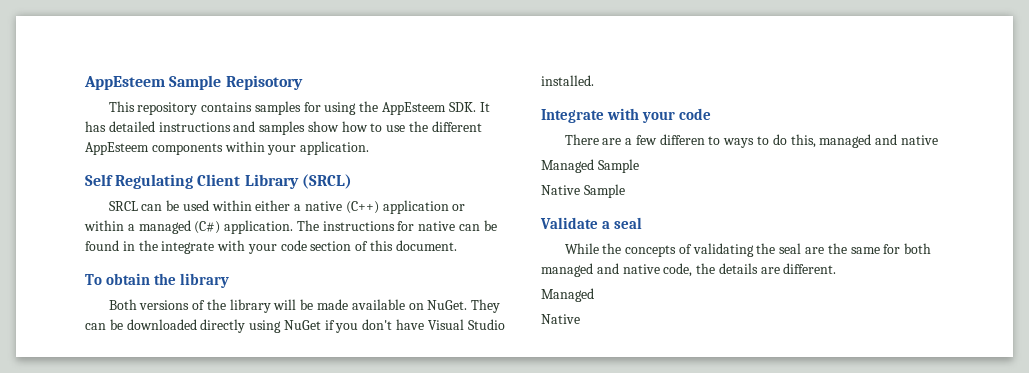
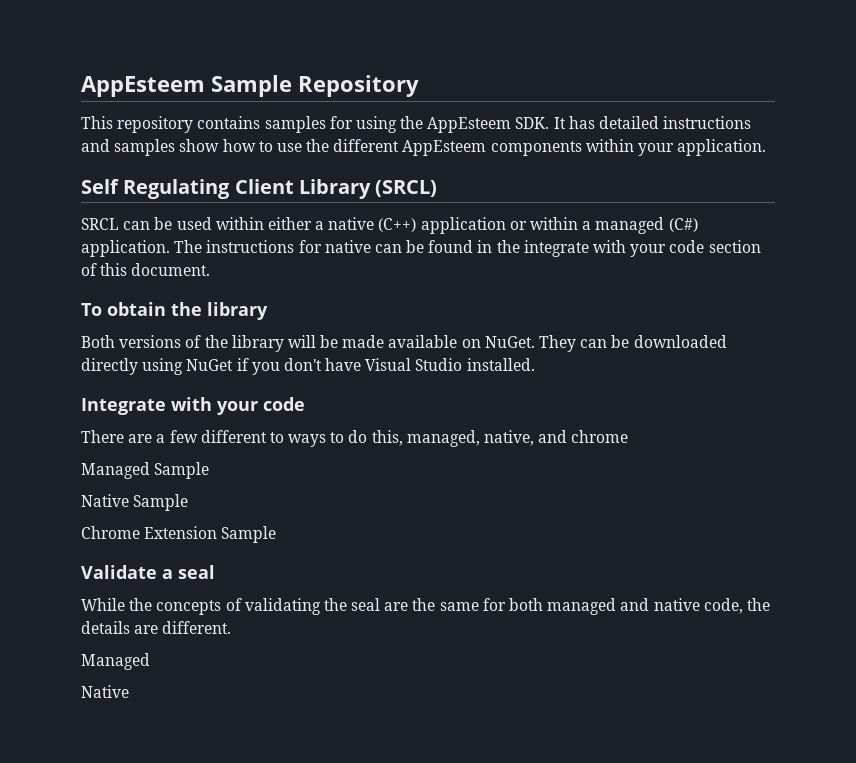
[225,75,303,90] Repisotory -> [298,75,419,97] Repository
[659,134,705,145] differen -> [200,430,267,443] different
[819,134,938,148] managed and native -> [406,430,629,447] managed, native, and chrome
(625, 191) none -> [81,526,277,543] // Chrome Extension Sample

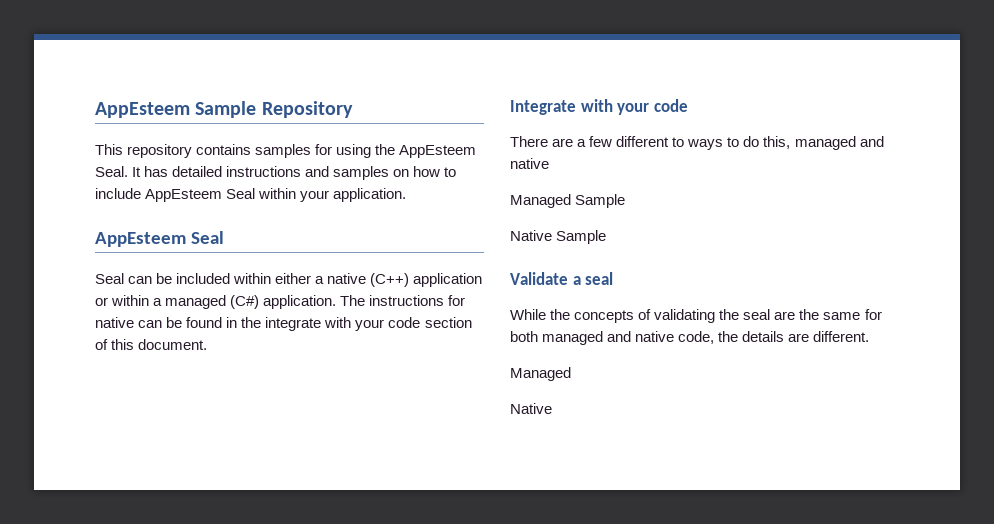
[515,117,550,129] SDK. -> [95,166,128,177] Seal.
[179,139,220,152] show -> [393,169,410,177] on
[276,139,767,156] [81,179,438,199] [81,217,212,230] use the different AppEsteem components within your application. // Self Regulating Client Library (SRCL) // SRCL can be used -> [95,188,407,202] [95,231,224,247] [95,273,231,284] include AppEsteem Seal within your application. // AppEsteem Seal // Seal can be included
[81,302,268,320] [81,335,727,352] [81,358,535,375] // To obtain the library // Both versions of the library will be made available on NuGet. They can be downloaded directly using NuGet if you don't have Visual Studio installed. -> (208, 344) none
[406,430,629,447] managed, native, and chrome -> [794,136,884,150] [510,158,549,169] managed and native
[81,526,277,543] // Chrome Extension Sample -> (607, 237) none

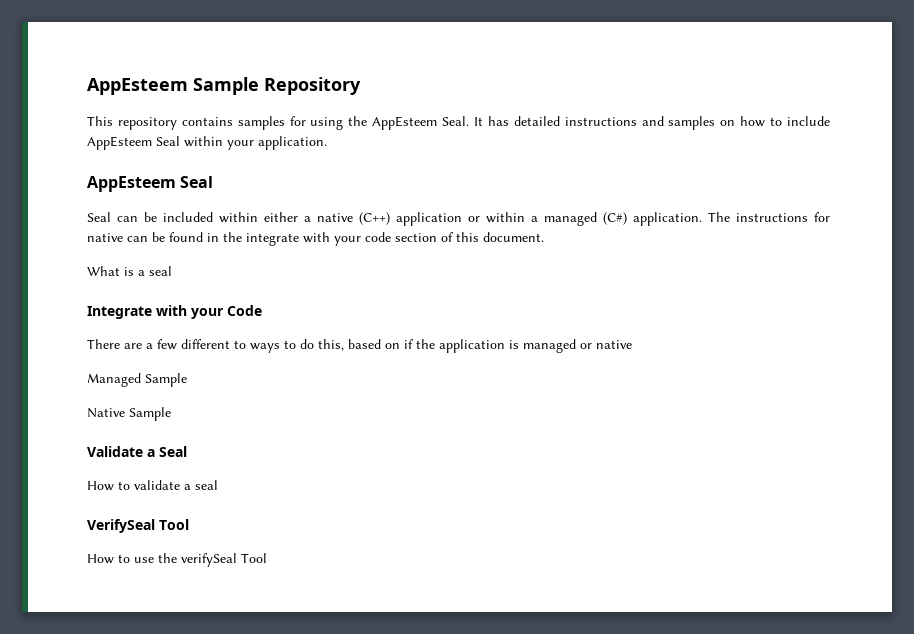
(208, 344) none -> [87,266,172,276] // What is a seal
[653,99,688,112] code -> [227,305,262,316] Code
[794,136,884,150] managed and -> [348,339,592,353] based on if the application is managed or
[585,272,614,285] [510,309,882,323] [510,331,870,345] [510,367,571,381] [510,403,552,414] seal // While the concepts of validating the seal are the same for both managed and native code, the details are different. // Managed // Native -> [159,446,187,457] [87,480,218,491] [87,519,189,533] [87,553,267,567] Seal // How to validate a seal // VerifySeal Tool // How to use the verifySeal Tool

